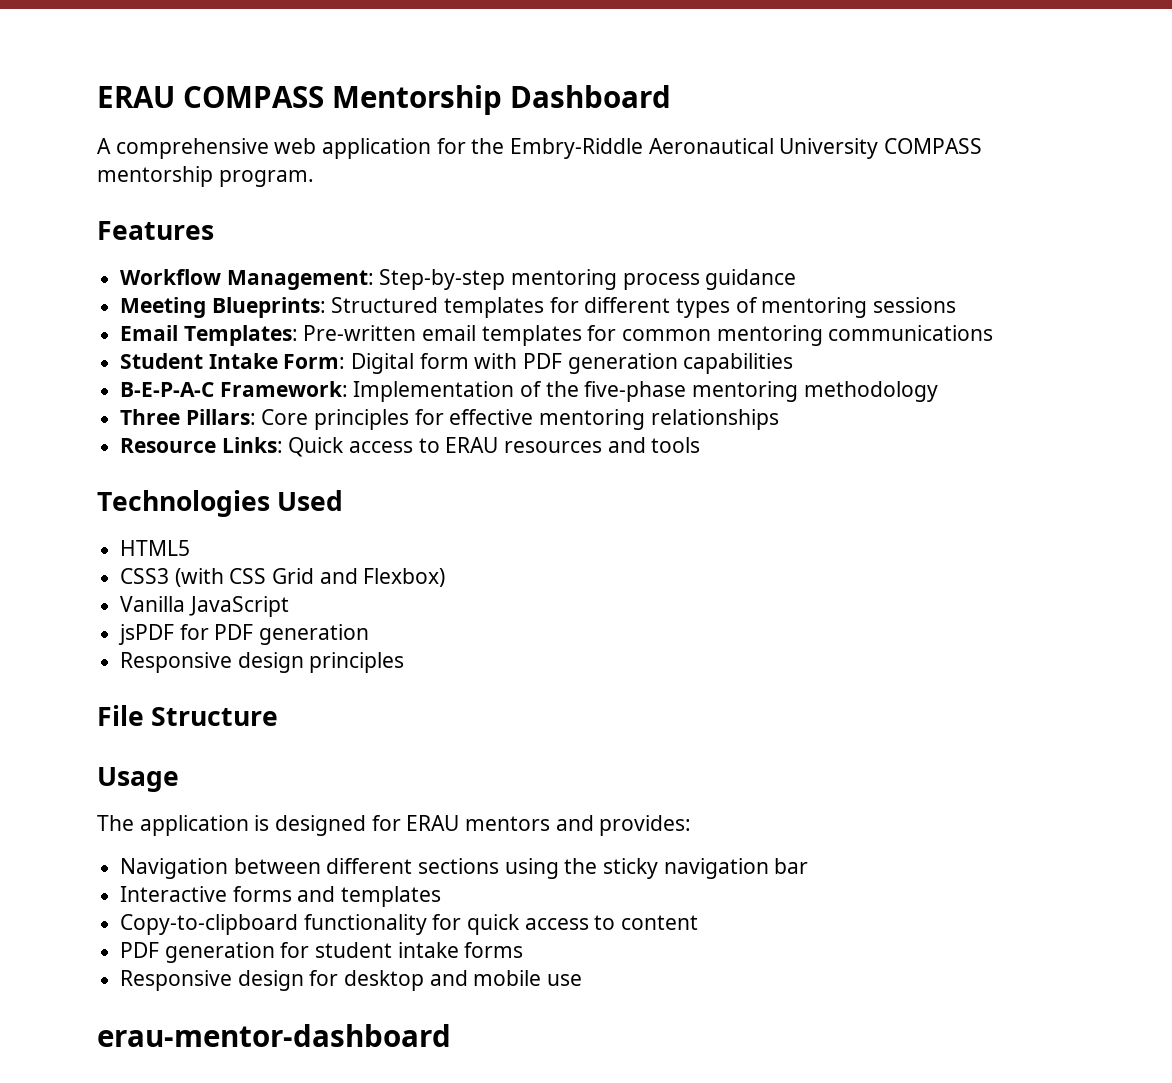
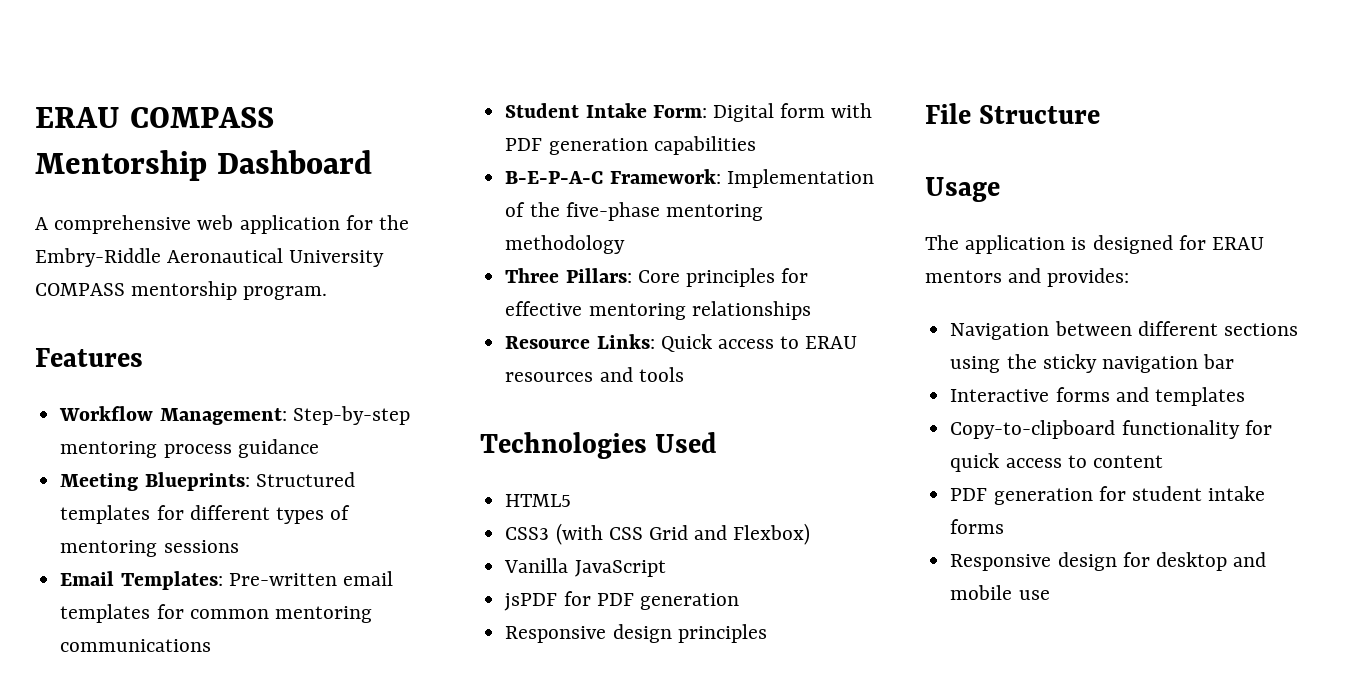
[97,1024,451,1047] // erau-mentor-dashboard -> (1050, 595) none

